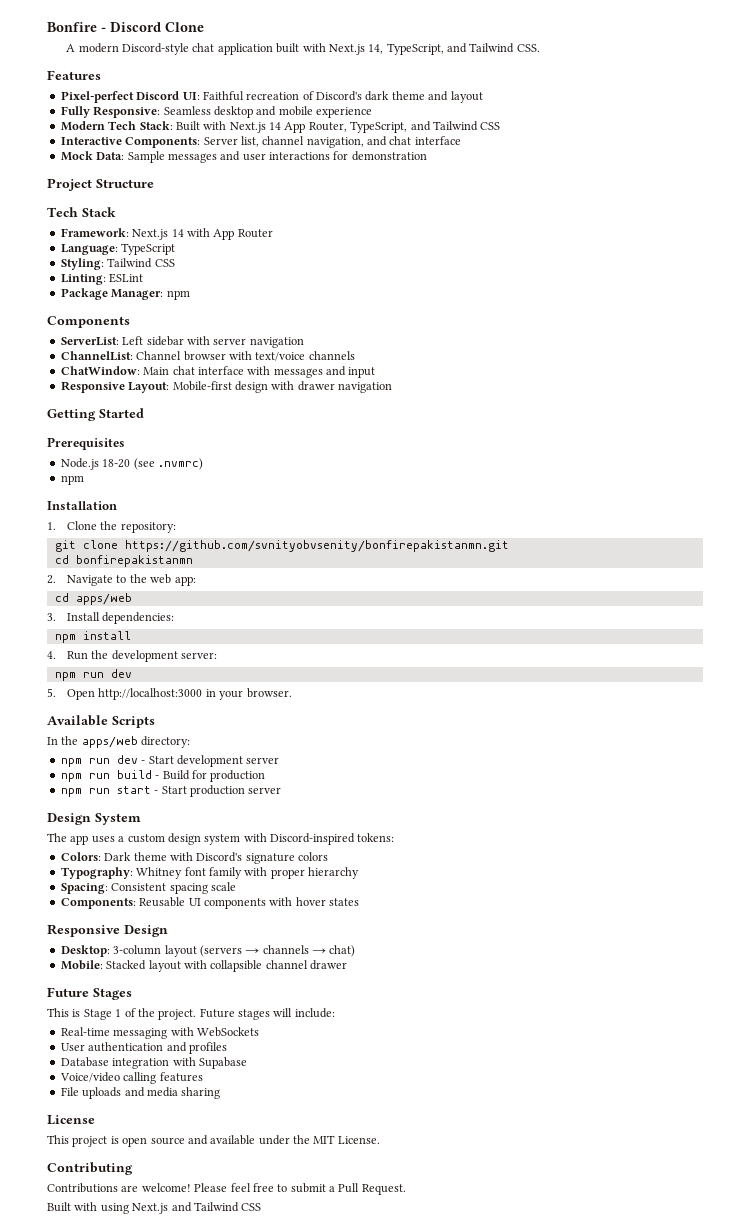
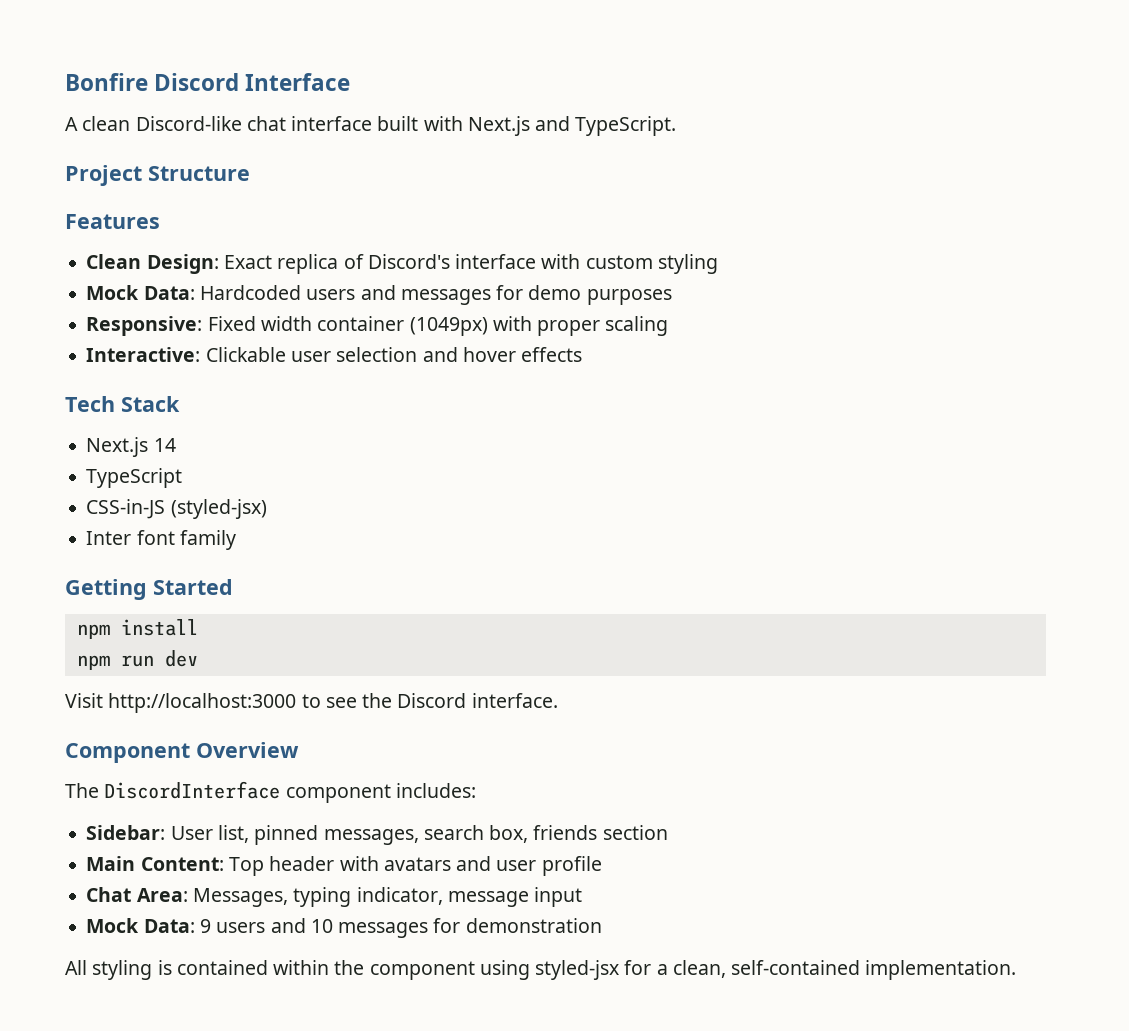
[101,22,204,32] [66,43,540,55] [47,70,101,80] [60,91,483,103] [60,106,372,118] [60,121,501,133] [60,136,461,148] [60,151,427,163] [47,178,154,191] - Discord Clone // A modern Discord-style chat application built with Next.js 14, TypeScript, and Tailwind CSS. // Features // Pixel-perfect Discord UI: Faithful recreation of Discord's dark theme and layout // Fully Responsive: Seamless desktop and mobile experience // Modern Tech Stack: Built with Next.js 14 App Router, TypeScript, and Tailwind CSS // Interactive Components: Server list, channel navigation, and chat interface // Mock Data: Sample messages and user interactions for demonstration // Project Structure -> [154,73,351,91] [65,116,677,136] [65,165,250,186] [65,214,160,229] [86,254,718,274] [86,285,672,305] [86,316,669,336] [86,347,583,362] Discord Interface // A clean Discord-like chat interface built with Next.js and TypeScript. // Project Structure // Features // Clean Design: Exact replica of Discord's interface with custom styling // Mock Data: Hardcoded users and messages for demo purposes // Responsive: Fixed width container (1049px) with proper scaling // Interactive: Clickable user selection and hover effects
[60,228,273,240] [60,243,176,255] [60,258,175,270] [60,273,144,285] [60,288,190,300] [47,316,130,328] [60,336,304,348] [60,351,355,361] [60,366,376,378] [60,381,392,393] [47,408,144,421] [47,437,125,450] [60,458,203,470] [60,475,84,485] [47,501,117,510] [47,521,176,533] [54,540,509,552] [54,555,193,567] [47,574,196,586] [54,593,132,605] [47,612,175,624] [54,631,131,643] [47,650,218,662] [54,669,132,681] [47,688,292,700] [47,715,155,728] [47,736,191,748] [60,755,280,767] [60,770,266,782] [60,785,282,797] [47,813,141,825] [47,833,395,845] [60,852,328,864] [60,867,359,879] [60,882,236,894] [60,897,359,909] [47,924,168,937] [60,945,356,957] [60,960,347,972] [47,987,132,1000] [47,1008,335,1020] [60,1027,259,1039] [60,1042,227,1054] [60,1057,247,1069] [59,1072,203,1084] [60,1087,221,1099] [47,1115,95,1125] [47,1135,380,1147] [47,1162,133,1175] [47,1183,406,1195] [47,1202,262,1214] Framework: Next.js 14 with App Router // Language: TypeScript // Styling: Tailwind CSS // Linting: ESLint // Package Manager: npm // Components // ServerList: Left sidebar with server navigation // ChannelList: Channel browser with text/voice channels // ChatWindow: Main chat interface with messages and input // Responsive Layout: Mobile-first design with drawer navigation // Getting Started // Prerequisites // Node.js 18-20 (see .nvmrc) // npm // Installation // 1. Clone the repository: // git clone https://github.com/svnityobvsenity/bonfirepakistanmn.git // cd bonfirepakistanmn // 2. Navigate to the web app: // cd apps/web // 3. Install dependencies: // npm install // 4. Run the development server: // npm run dev // 5. Open http://localhost:3000 in your browser. // Available Scripts // In the apps/web directory: // npm run dev - Start development server // npm run build - Build for production // npm run start - Start production server // Design System // The app uses a custom design system with Discord-inspired tokens: // Colors: Dark theme with Discord's signature colors // Typography: Whitney font family with proper hierarchy // Spacing: Consistent spacing scale // Components: Reusable UI components with hover states // Responsive Design // Desktop: 3-column layout (servers → channels → chat) // Mobile: Stacked layout with collapsible channel drawer // Future Stages // This is Stage 1 of the project. Future stages will include: // Real-time messaging with WebSockets // User authentication and profiles // Database integration with Supabase // Voice/video calling features // File uploads and media sharing // License // This project is open source and available under the MIT License. // Contributing // Contributions are welcome! Please feel free to submit a Pull Request. // Built with using Next.js and Tailwind CSS -> [86,437,176,457] [86,468,183,488] [86,499,267,519] [86,530,236,550] [65,579,233,600] [76,619,198,639] [76,650,198,670] [65,693,558,713] [65,742,299,763] [65,781,476,803] [86,825,668,845] [86,856,602,876] [86,887,583,907] [86,918,602,938] [65,960,1017,980] Next.js 14 // TypeScript // CSS-in-JS (styled-jsx) // Inter font family // Getting Started // npm install // npm run dev // Visit http://localhost:3000 to see the Discord interface. // Component Overview // The DiscordInterface component includes: // Sidebar: User list, pinned messages, search box, friends section // Main Content: Top header with avatars and user profile // Chat Area: Messages, typing indicator, message input // Mock Data: 9 users and 10 messages for demonstration // All styling is contained within the component using styled-jsx for a clean, self-contained implementation.

